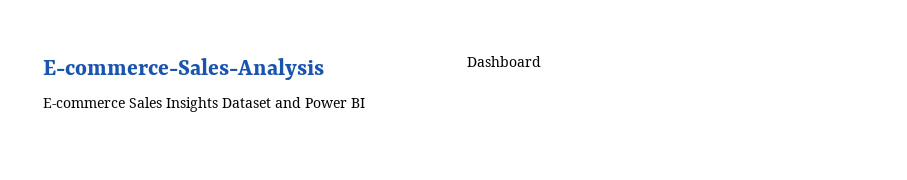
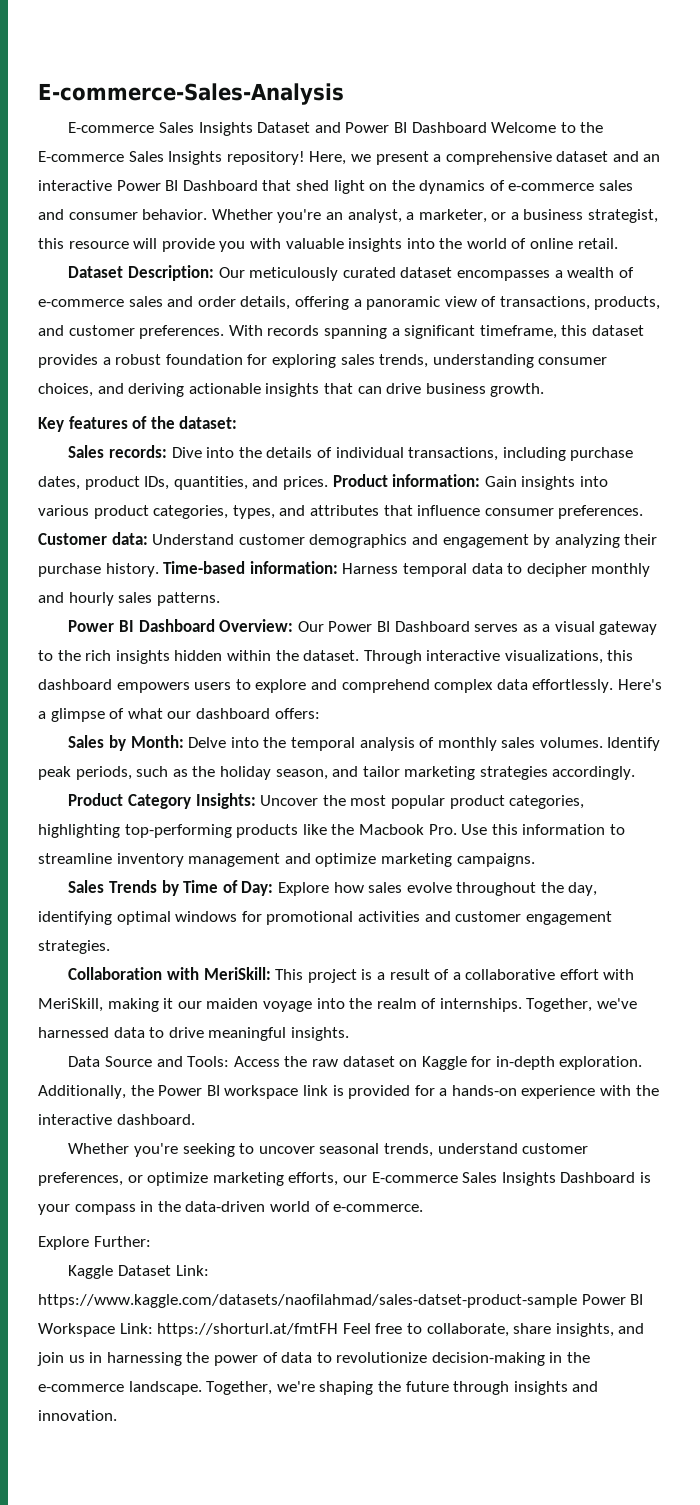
(541, 61) none -> [491,122,604,133] [38,151,661,165] [38,180,634,194] [38,209,659,223] [38,238,618,252] [68,265,634,281] [38,296,661,310] [38,325,644,339] [38,354,608,368] [38,383,545,397] [38,416,238,432] [68,445,634,461] [38,474,608,490] [38,505,644,519] [38,532,658,548] [38,561,651,577] [38,592,220,606] [68,619,658,635] [38,650,634,664] [38,679,662,693] [38,708,320,722] [68,735,661,751] [38,766,636,780] [68,793,585,809] [38,824,625,838] [38,853,535,867] [68,880,598,896] [38,911,612,925] [38,940,110,954] [68,967,635,983] [38,998,638,1012] [38,1027,349,1041] [68,1056,643,1070] [38,1085,659,1099] [38,1114,195,1125] [68,1143,589,1157] [38,1172,651,1186] [38,1201,424,1215] [38,1236,151,1250] [68,1265,209,1279] [38,1294,644,1308] [38,1323,645,1337] [37,1352,591,1366] [38,1381,599,1395] [38,1410,117,1421] Welcome to the E-commerce Sales Insights repository! Here, we present a comprehensive dataset and an interactive Power BI Dashboard that shed light on the dynamics of e-commerce sales and consumer behavior. Whether you're an analyst, a marketer, or a business strategist, this resource will provide you with valuable insights into the world of online retail. // Dataset Description: Our meticulously curated dataset encompasses a wealth of e-commerce sales and order details, offering a panoramic view of transactions, products, and customer preferences. With records spanning a significant timeframe, this dataset provides a robust foundation for exploring sales trends, understanding consumer choices, and deriving actionable insights that can drive business growth. // Key features of the dataset: // Sales records: Dive into the details of individual transactions, including purchase dates, product IDs, quantities, and prices. Product information: Gain insights into various product categories, types, and attributes that influence consumer preferences. Customer data: Understand customer demographics and engagement by analyzing their purchase history. Time-based information: Harness temporal data to decipher monthly and hourly sales patterns. // Power BI Dashboard Overview: Our Power BI Dashboard serves as a visual gateway to the rich insights hidden within the dataset. Through interactive visualizations, this dashboard empowers users to explore and comprehend complex data effortlessly. Here's a glimpse of what our dashboard offers: // Sales by Month: Delve into the temporal analysis of monthly sales volumes. Identify peak periods, such as the holiday season, and tailor marketing strategies accordingly. // Product Category Insights: Uncover the most popular product categories, highlighting top-performing products like the Macbook Pro. Use this information to streamline inventory management and optimize marketing campaigns. // Sales Trends by Time of Day: Explore how sales evolve throughout the day, identifying optimal windows for promotional activities and customer engagement strategies. // Collaboration with MeriSkill: This project is a result of a collaborative effort with MeriSkill, making it our maiden voyage into the realm of internships. Together, we've harnessed data to drive meaningful insights. // Data Source and Tools: Access the raw dataset on Kaggle for in-depth exploration. Additionally, the Power BI workspace link is provided for a hands-on experience with the interactive dashboard. // Whether you're seeking to uncover seasonal trends, understand customer preferences, or optimize marketing efforts, our E-commerce Sales Insights Dashboard is your compass in the data-driven world of e-commerce. // Explore Further: // Kaggle Dataset Link: https://www.kaggle.com/datasets/naofilahmad/sales-datset-product-sample Power BI Workspace Link: https://shorturl.at/fmtFH Feel free to collaborate, share insights, and join us in harnessing the power of data to revolutionize decision-making in the e-commerce landscape. Together, we're shaping the future through insights and innovation.

